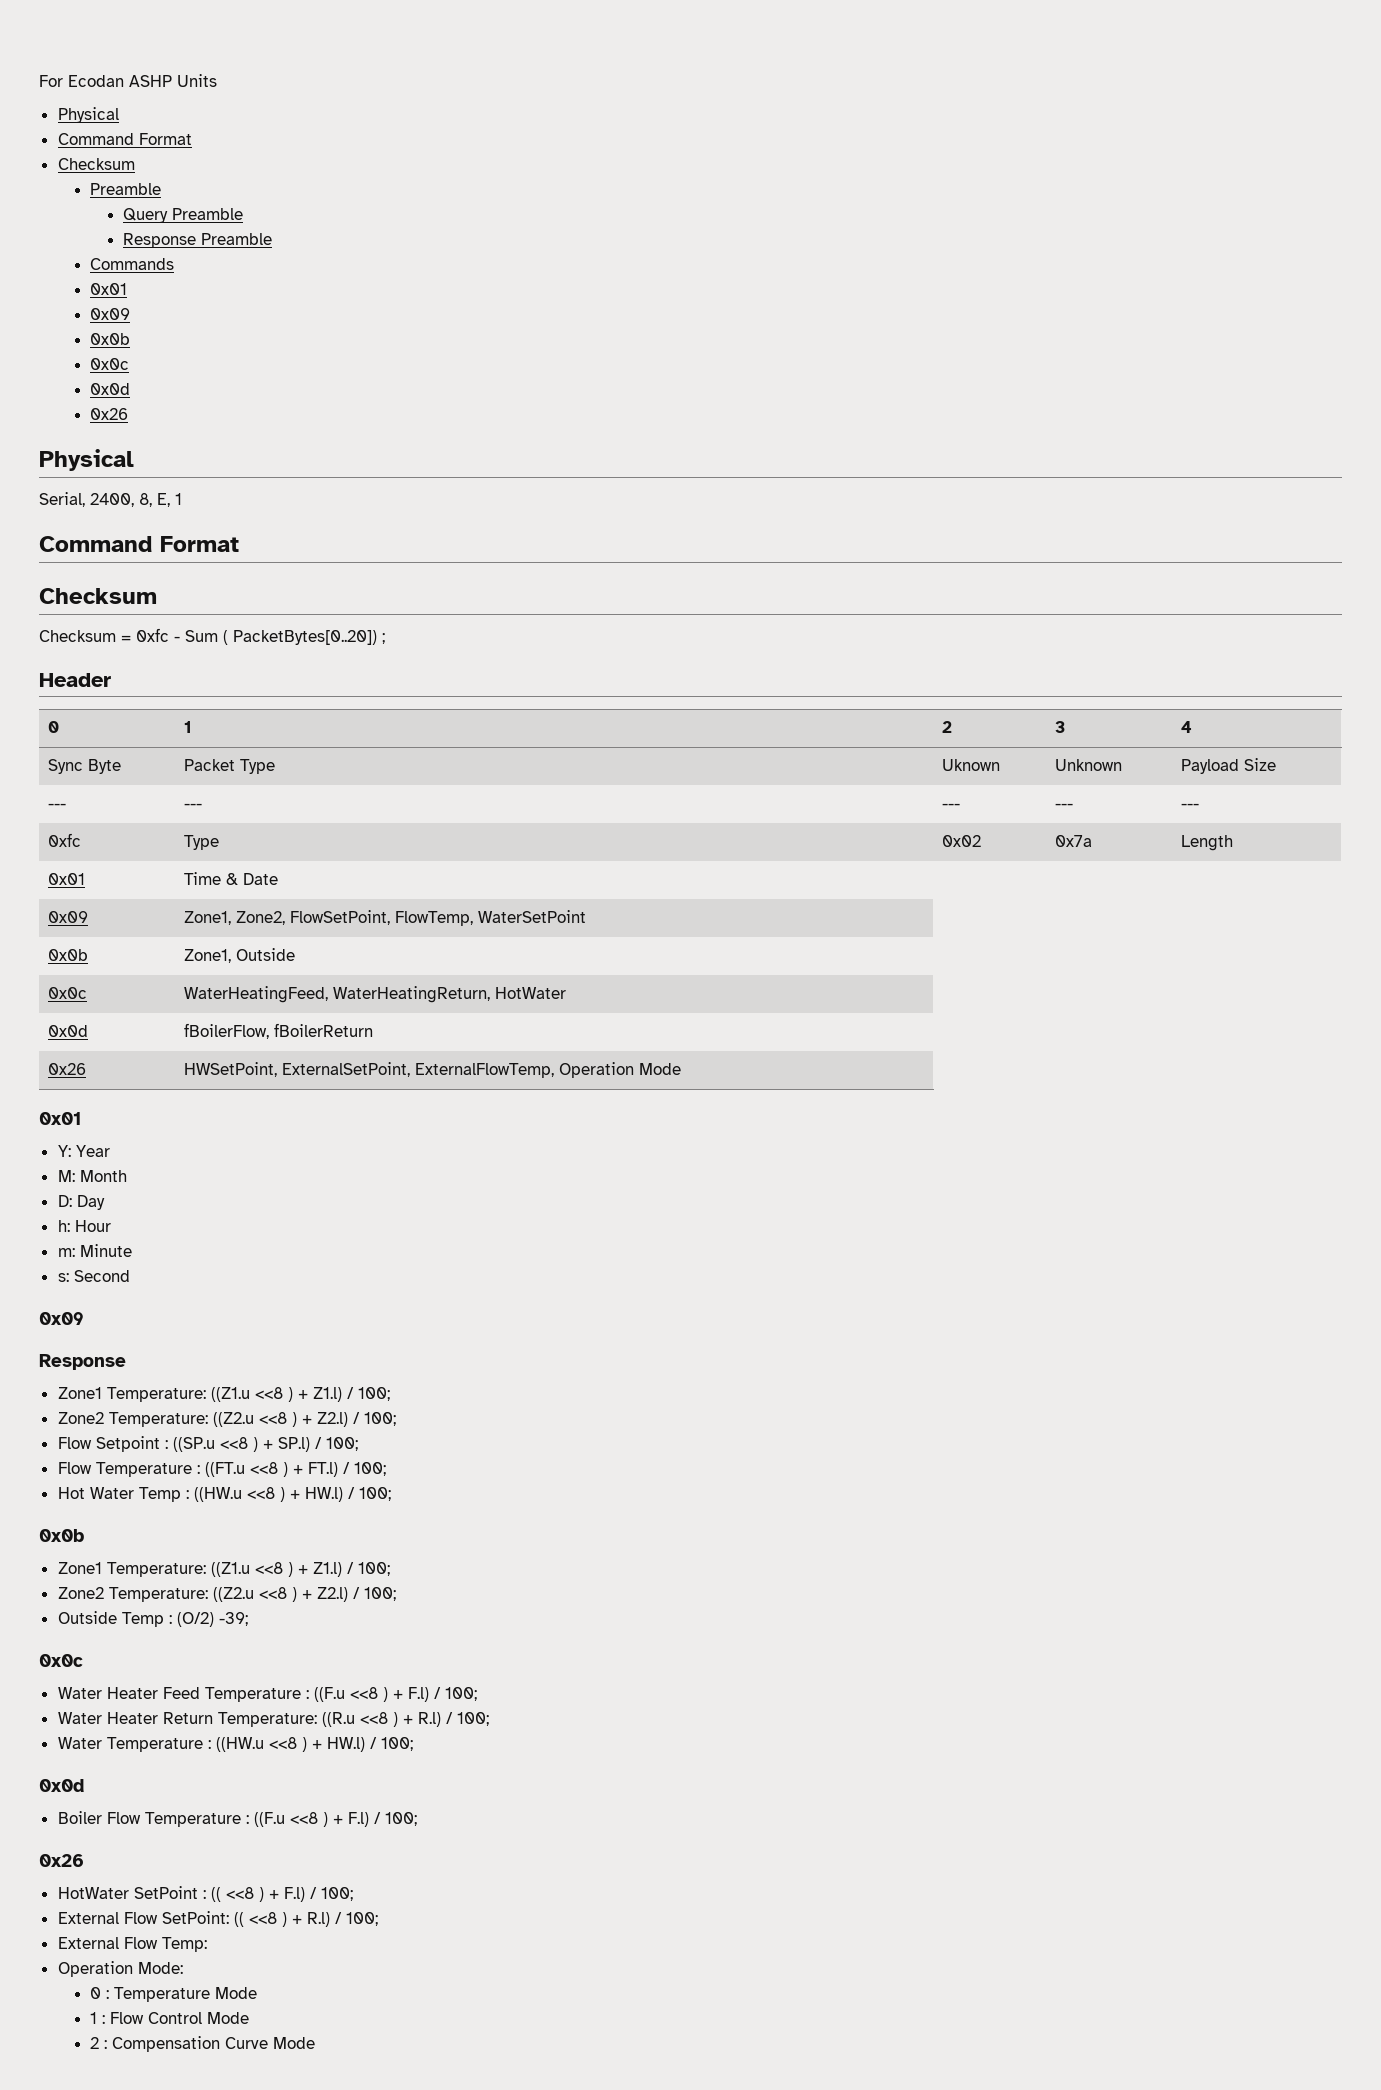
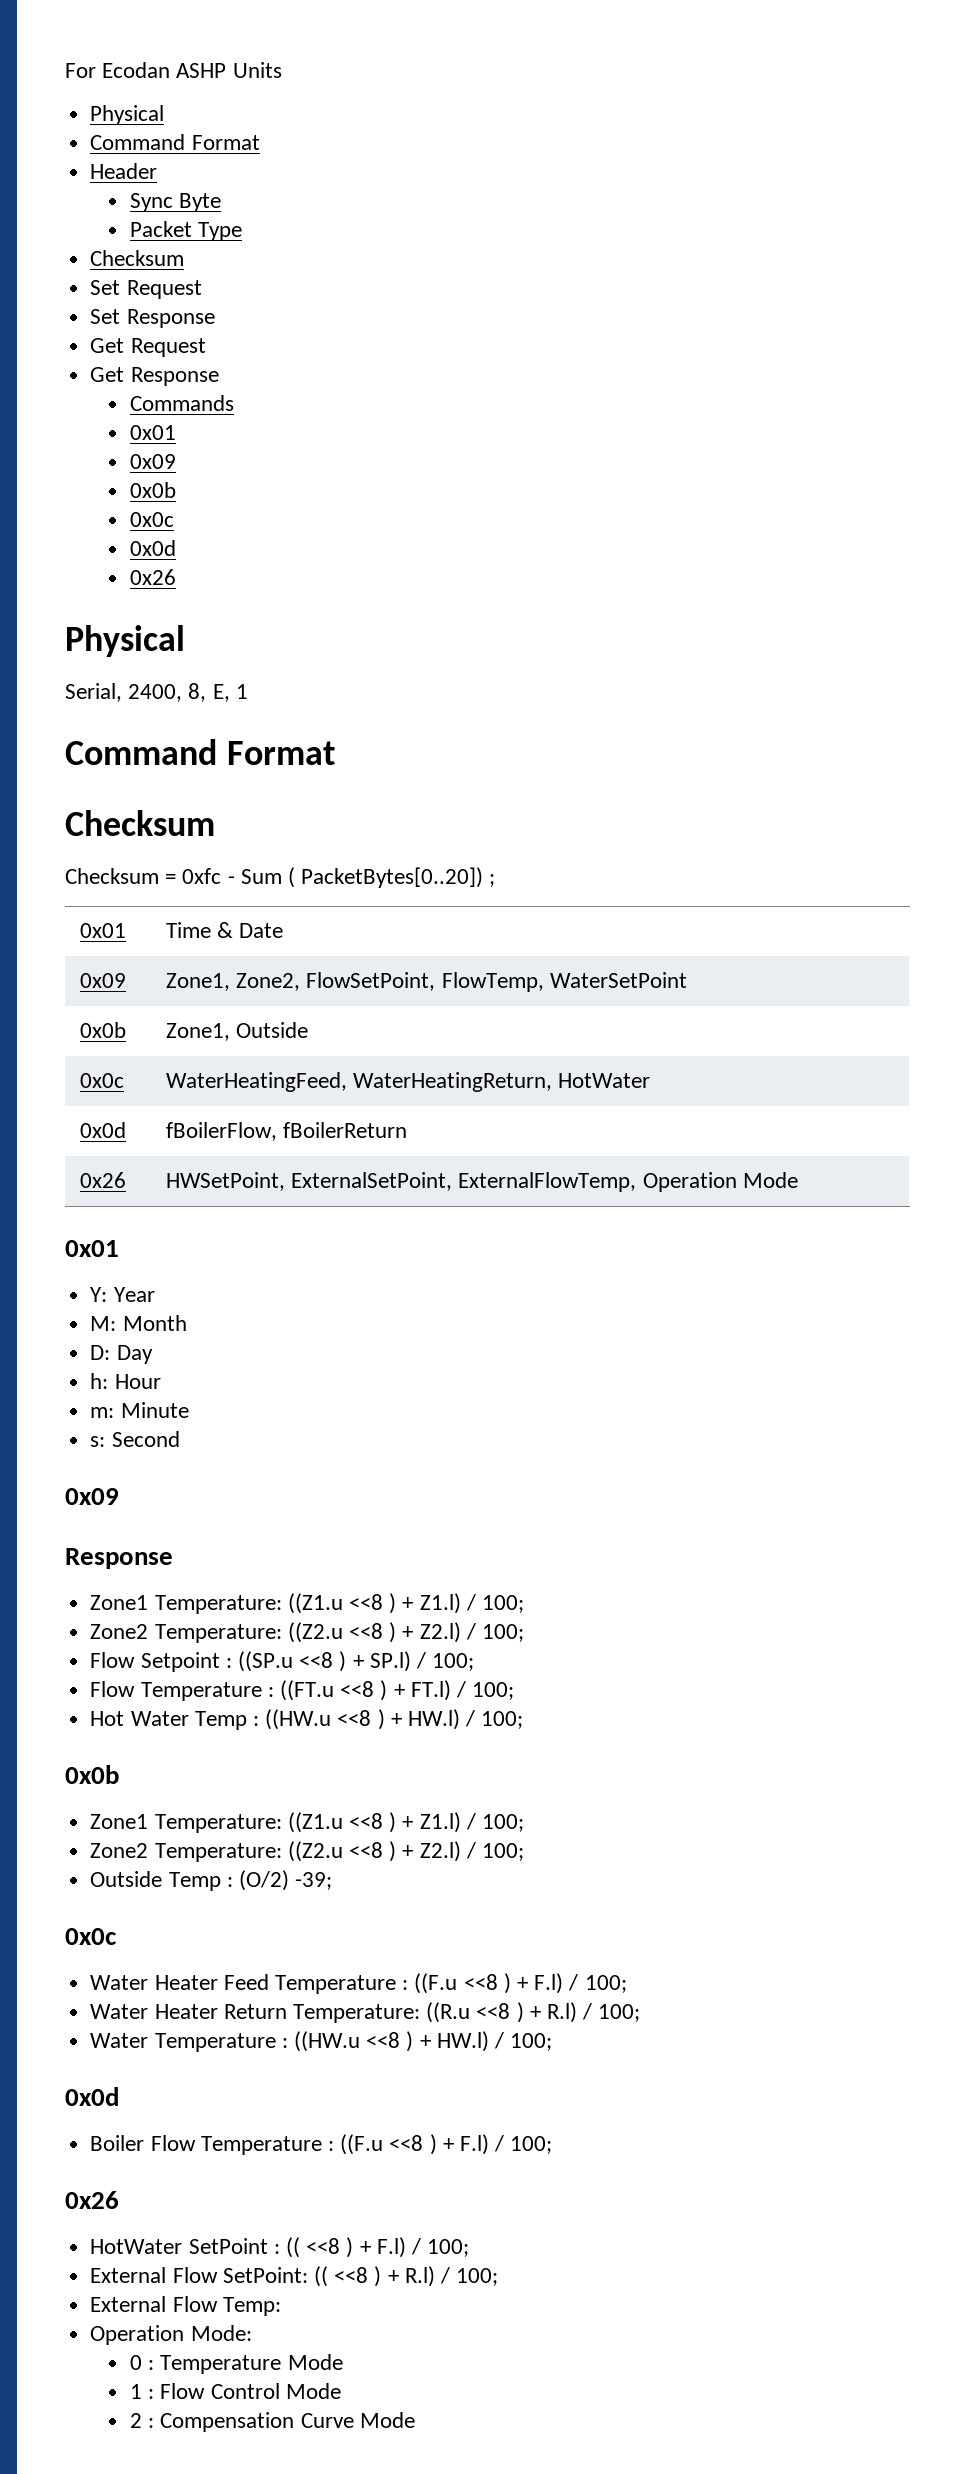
[57,158,135,170] [90,183,162,195] [122,208,243,223] [122,233,272,248] Checksum // Preamble // Query Preamble // Response Preamble -> [90,163,158,179] [129,193,222,212] [129,221,243,241] [90,250,185,266] [90,280,202,299] [90,309,215,328] [90,338,206,357] [90,367,219,386] Header // Sync Byte // Packet Type // Checksum // Set Request // Set Response // Get Request // Get Response
[39,673,111,687] [48,721,60,733] [184,721,193,733] [942,721,953,733] [1055,721,1066,733] [1181,721,1193,733] [48,759,122,774] [184,759,276,774] [942,759,1001,771] [1055,759,1123,771] [1181,758,1277,774] [48,803,67,809] [184,803,203,809] [942,803,961,809] [1055,803,1074,809] [1181,803,1200,809] [48,833,82,847] [184,835,220,850] [942,835,982,847] [1055,835,1093,847] [1181,835,1234,851] // Header // 0 | 1 | 2 | 3 | 4 // Sync Byte | Packet Type | Uknown | Unknown | Payload Size // --- | --- | --- | --- | --- // 0xfc | Type | 0x02 | 0x7a | Length -> (496, 880) none

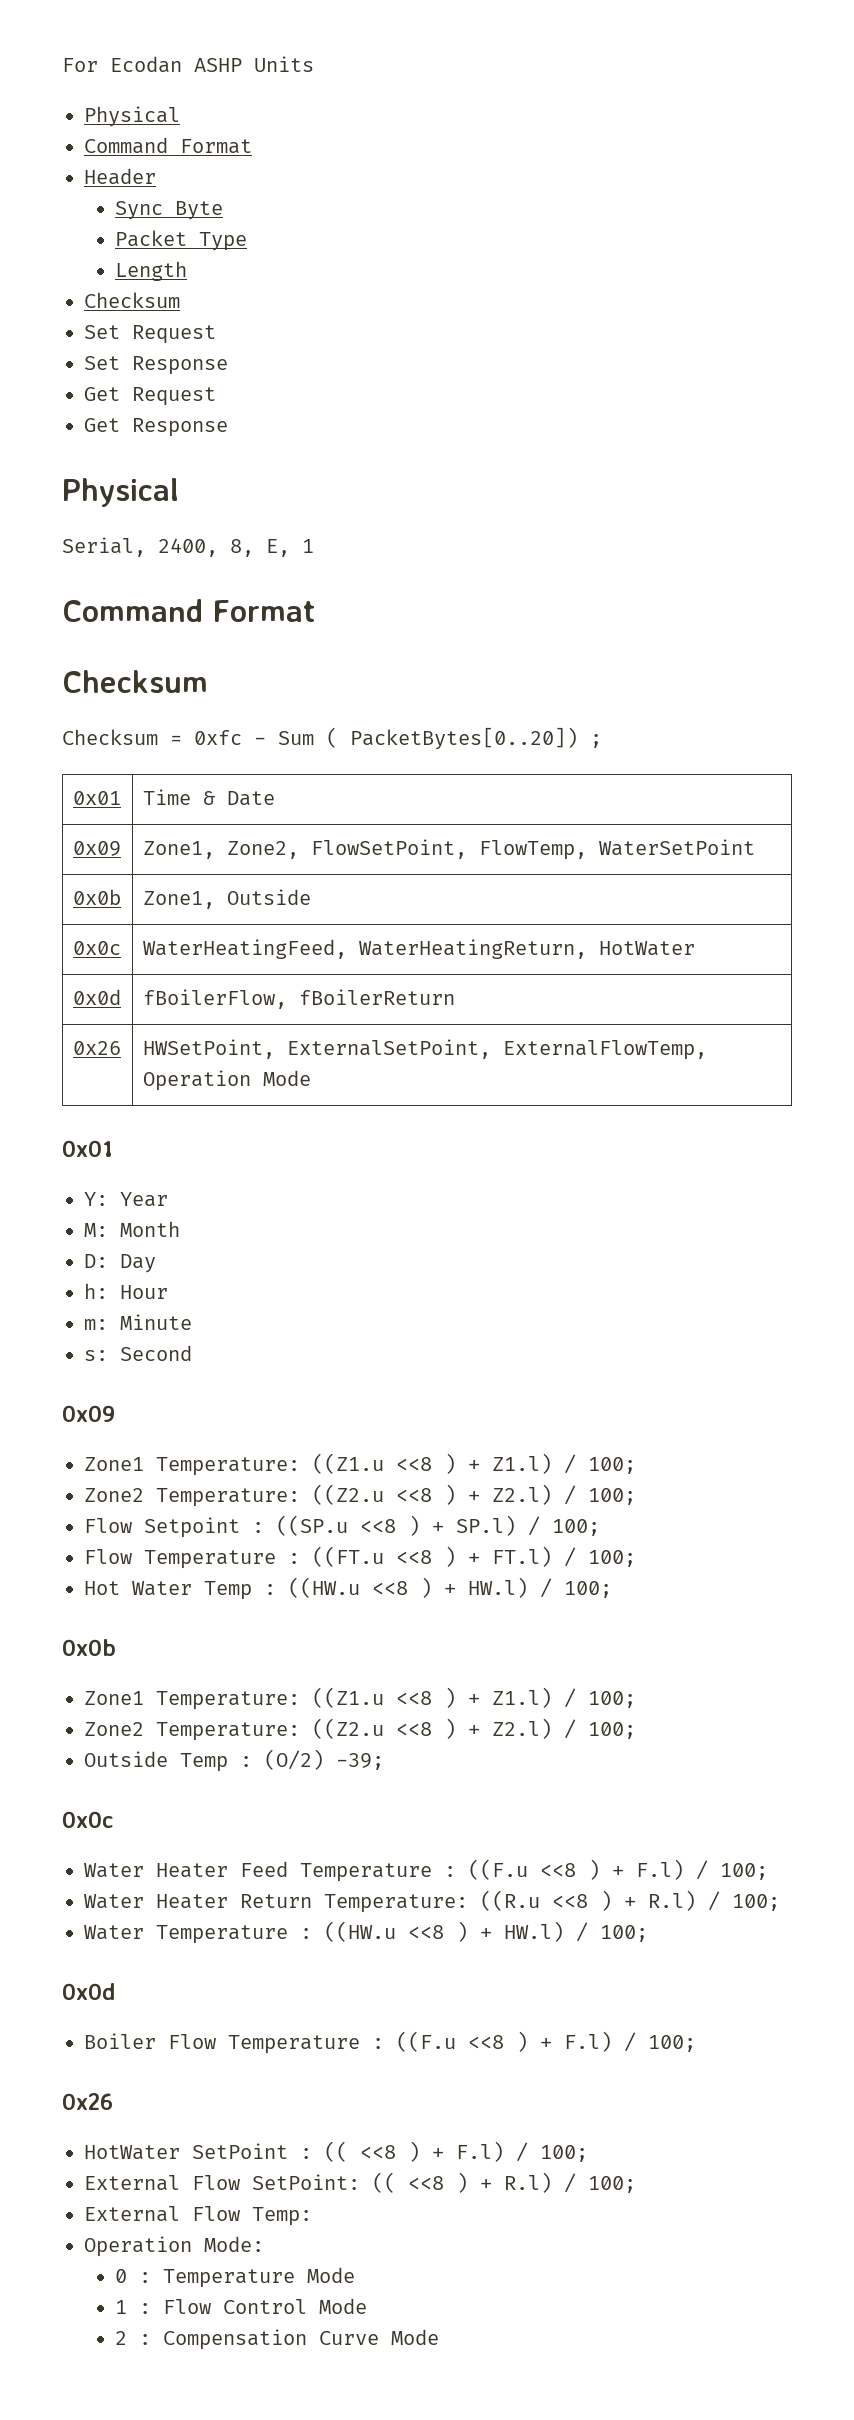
(243, 231) none -> [115,261,188,281] // Length
[129,395,234,411] [129,425,176,440] [129,454,176,469] [129,482,176,498] [129,512,174,527] [129,540,176,556] [129,569,176,585] // Commands // 0x01 // 0x09 // 0x0b // 0x0c // 0x0d // 0x26 -> (228, 427) none
[65,1548,173,1569] // Response -> (115, 1413) none

